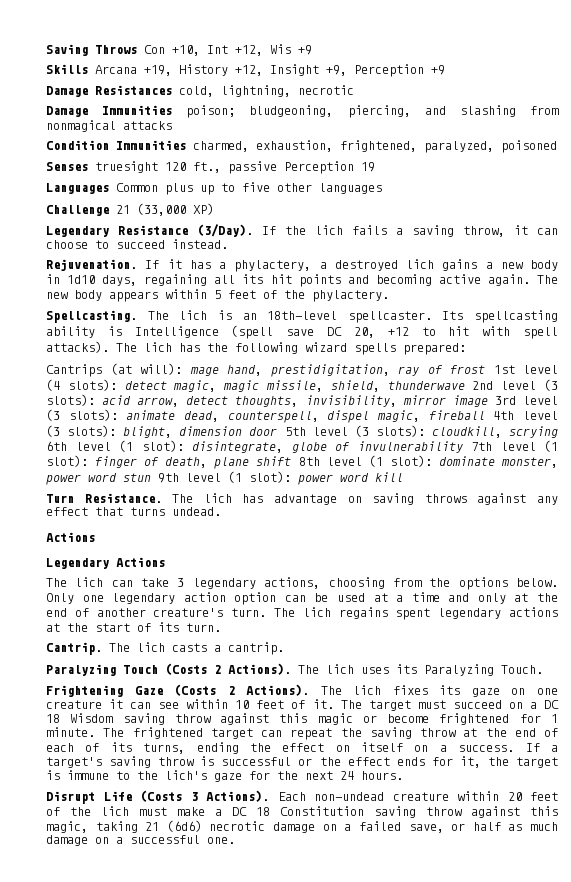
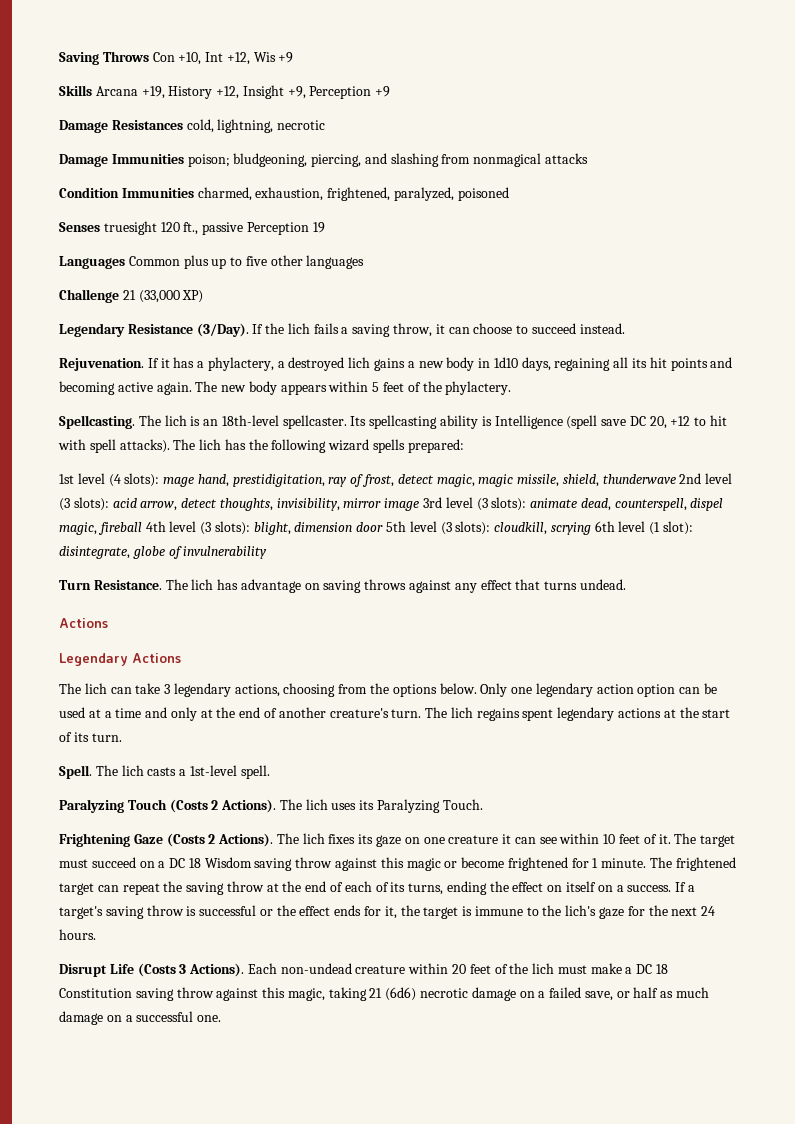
[46,363,182,377] Cantrips (at will): -> [59,473,160,487] 1st level (4 slots):
[450,365,558,374] [46,379,117,391] frost 1st level (4 slots): -> [362,474,395,487] frost,
[471,440,558,452] [46,455,558,469] [46,471,403,485] 7th level (1 slot): finger of death, plane shift 8th level (1 slot): dominate monster, power word stun 9th level (1 slot): power word kill -> (268, 552) none
[46,642,102,655] Cantrip. -> [59,765,92,779] Spell.
[228,642,284,655] cantrip. -> [189,765,270,779] 1st-level spell.

